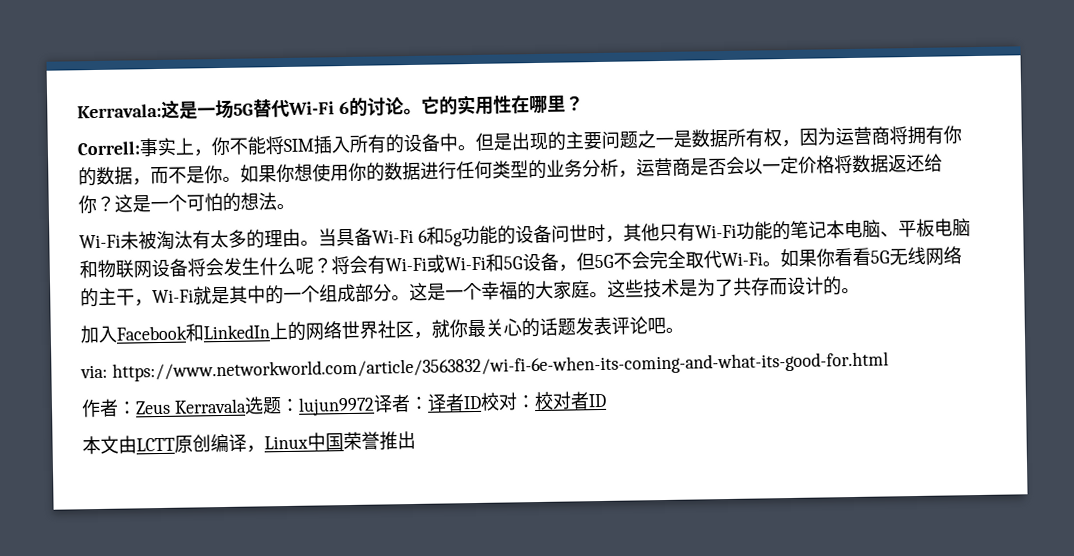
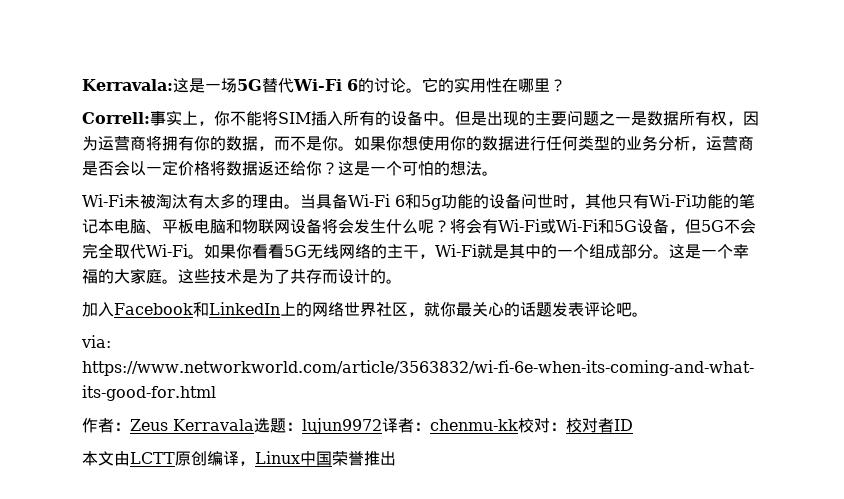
[426,393,482,412] 译者ID -> [430,419,518,431] chenmu-kk

